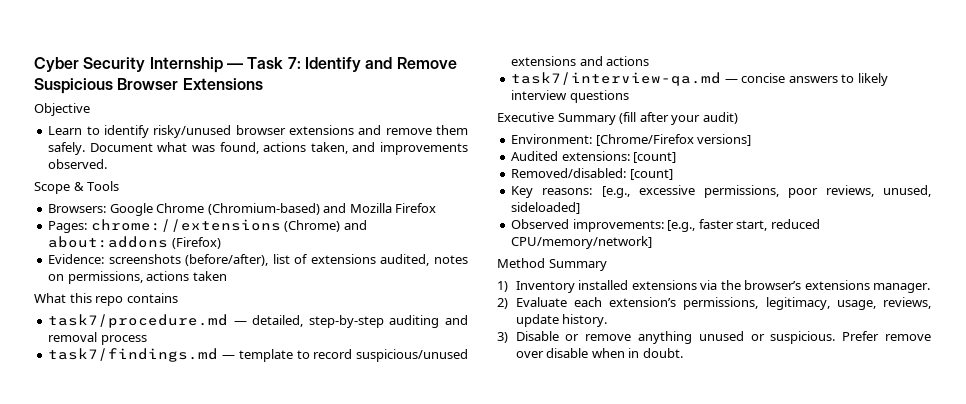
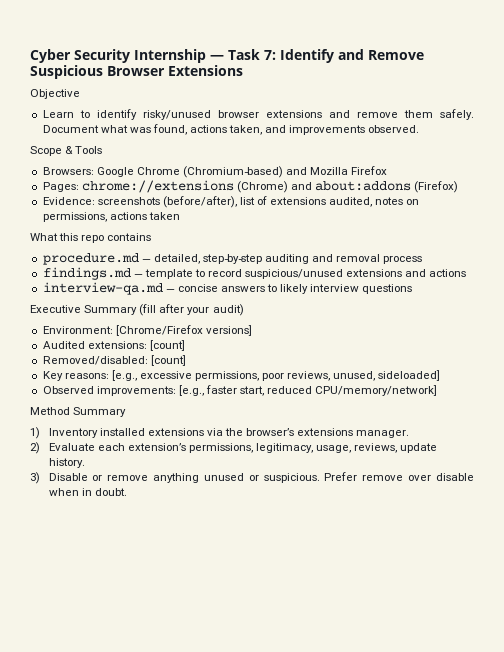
[48,314,229,328] task7/procedure.md -> [42,253,139,265] procedure.md
[48,348,219,362] task7/findings.md -> [42,267,131,280] findings.md
[511,72,722,86] task7/interview-qa.md -> [42,282,163,295] interview-qa.md

